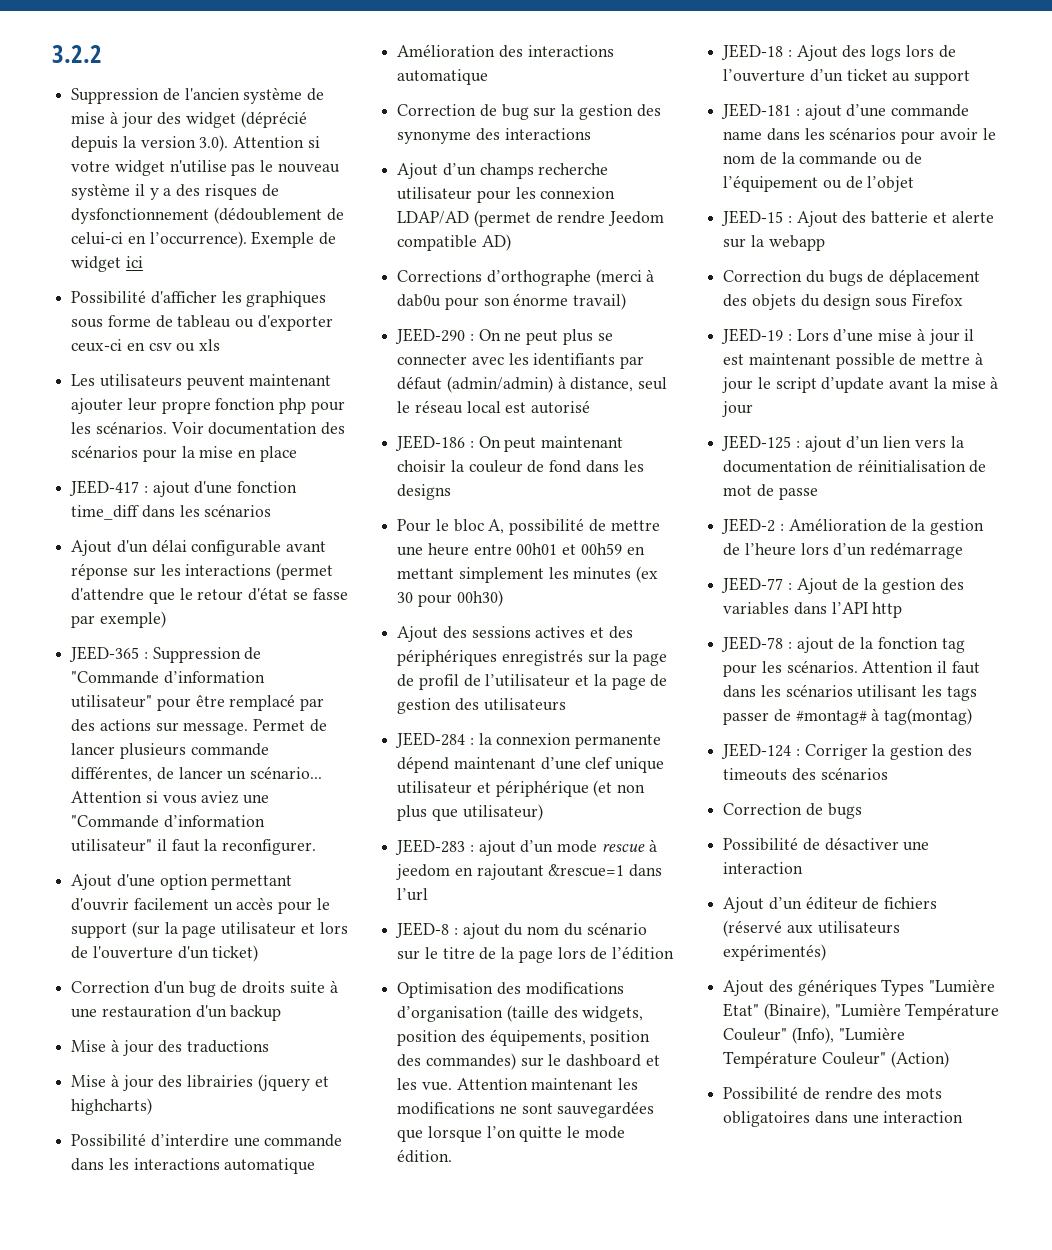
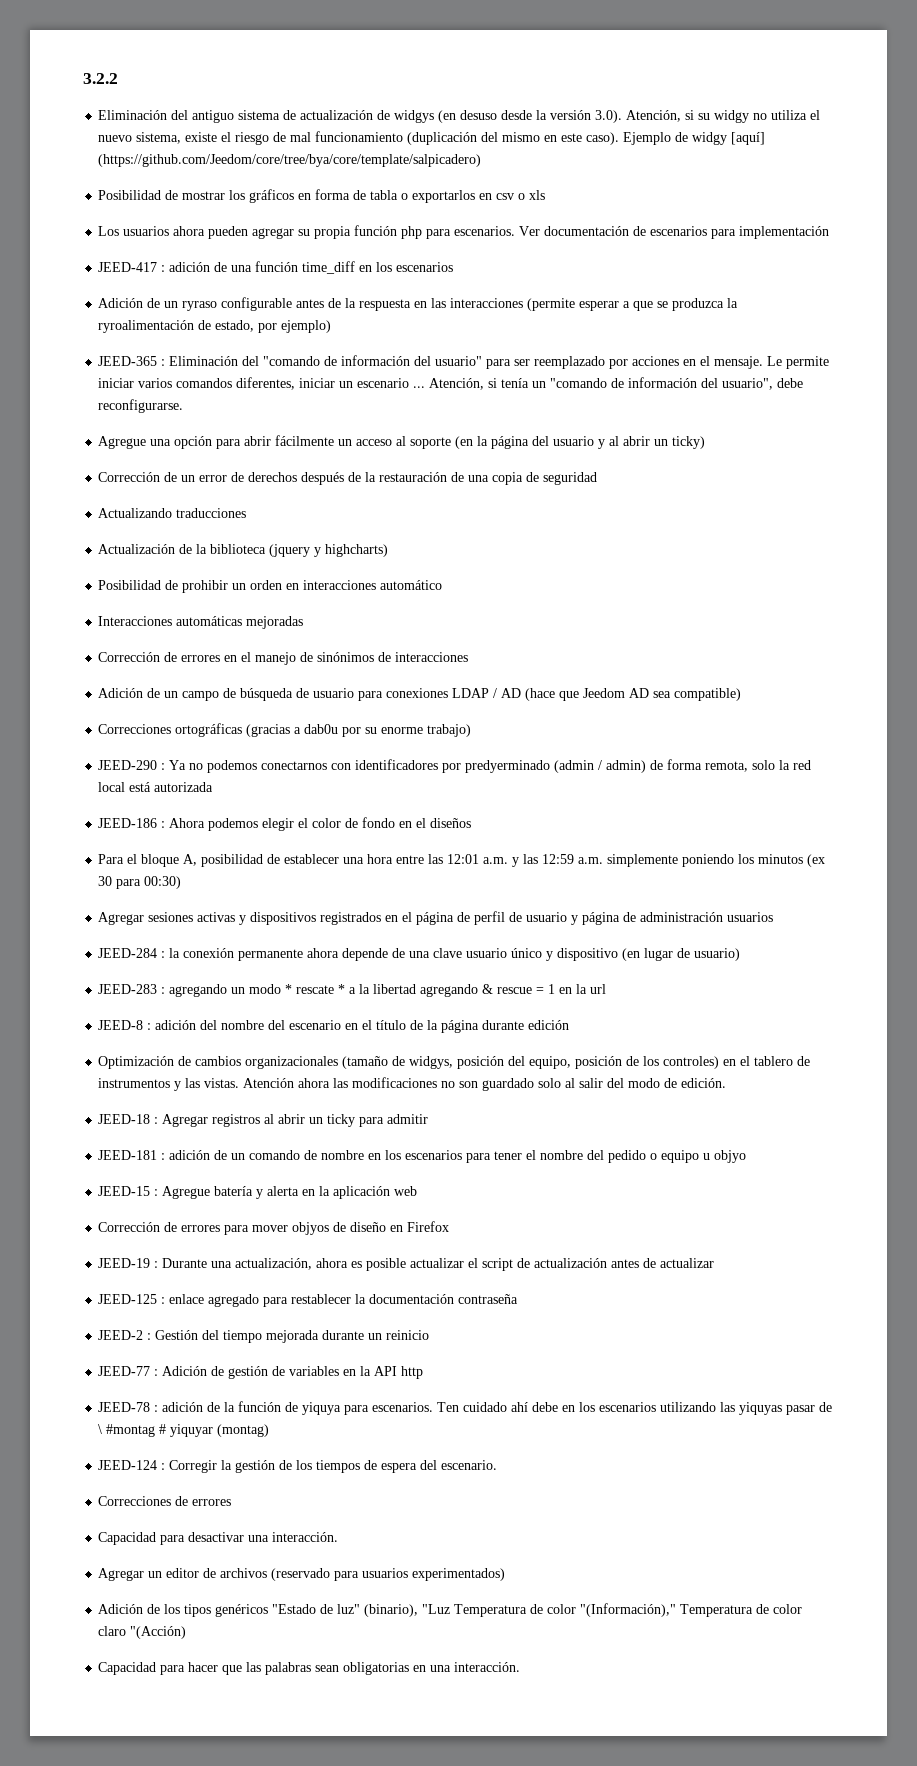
[71,87,325,104] [71,111,307,128] [71,135,320,152] [71,160,340,176] [71,183,279,200] [71,207,344,224] [71,231,337,248] [71,256,143,272] [71,290,327,307] [71,315,333,331] [71,339,123,352] Suppression de l'ancien système de mise à jour des widget (déprécié depuis la version 3.0). Attention si votre widget n'utilise pas le nouveau système il y a des risques de dysfonctionnement (dédoublement de celui-ci en l’occurrence). Exemple de widget ici // Possibilité d'afficher les graphiques sous forme de tableau ou d'exporter ceux-ci -> [98,110,821,123] [98,131,766,145] [98,154,482,167] [98,189,476,203] Eliminación del antiguo sistema de actualización de widgys (en desuso desde la versión 3.0). Atención, si su widgy no utiliza el nuevo sistema, existe el riesgo de mal funcionamiento (duplicación del mismo en este caso). Ejemplo de widgy [aquí] (https://github.com/Jeedom/core/tree/bya/core/template/salpicadero) // Posibilidad de mostrar los gráficos en forma de tabla o exportarlos
[176,343,196,352] ou -> [518,193,526,200] o
[71,374,332,390] [71,398,345,414] [71,421,346,435] [71,445,297,462] [69,480,298,497] [71,504,272,520] [71,539,327,556] [71,563,334,580] [71,587,348,604] [71,611,166,628] [69,646,262,663] [71,671,265,684] [71,694,325,711] [71,719,327,735] [71,743,269,759] [71,766,323,782] [71,791,270,804] [71,815,265,828] [71,839,317,855] [71,874,293,890] [71,897,330,914] [71,921,348,938] [71,945,259,962] [71,980,338,997] [71,1005,282,1021] [71,1039,270,1056] [71,1074,329,1091] [71,1098,153,1115] [71,1133,343,1147] [71,1158,316,1174] [397,44,614,58] [397,69,489,85] [397,104,661,120] [397,128,591,144] [397,163,609,179] [397,187,616,203] [397,210,665,227] [397,234,511,251] [397,269,655,286] [397,293,627,310] [395,328,613,345] [397,353,645,369] [397,376,668,393] [397,400,591,414] [395,435,624,452] [397,460,644,473] [397,484,452,500] [397,518,660,535] [397,543,645,556] [397,566,659,583] [397,590,503,607] [397,626,633,642] [397,649,668,666] [397,674,668,690] [397,698,566,714] [395,732,662,749] [397,756,665,773] [397,780,646,797] [397,804,543,821] [395,839,657,856] [396,864,663,880] [397,888,429,901] [395,922,647,939] [397,946,675,963] [397,982,624,998] [397,1005,644,1022] [397,1029,651,1046] [397,1053,660,1070] [397,1078,639,1091] [397,1101,655,1118] [397,1126,625,1142] [397,1149,453,1163] [721,44,956,61] [723,69,971,85] [721,103,970,120] [723,127,996,144] [723,152,922,165] [723,175,915,192] [721,210,994,227] [723,235,825,251] [723,269,981,286] [723,293,963,310] [721,328,975,345] [723,352,983,369] [722,376,999,393] [722,401,754,417] [721,435,964,452] [723,459,987,473] [723,484,818,500] [721,518,984,535] [723,542,964,559] [721,577,964,594] [723,602,868,615] Les utilisateurs peuvent maintenant ajouter leur propre fonction php pour les scénarios. Voir documentation des scénarios pour la mise en place // JEED-417 : ajout d'une fonction time_diff dans les scénarios // Ajout d'un délai configurable avant réponse sur les interactions (permet d'attendre que le retour d'état se fasse par exemple) // JEED-365 : Suppression de "Commande d’information utilisateur" pour être remplacé par des actions sur message. Permet de lancer plusieurs commande différentes, de lancer un scénario... Attention si vous aviez une "Commande d’information utilisateur" il faut la reconfigurer. // Ajout d'une option permettant d'ouvrir facilement un accès pour le support (sur la page utilisateur et lors de l'ouverture d'un ticket) // Correction d'un bug de droits suite à une restauration d'un backup // Mise à jour des traductions // Mise à jour des librairies (jquery et highcharts) // Possibilité d’interdire une commande dans les interactions automatique // Amélioration des interactions automatique // Correction de bug sur la gestion des synonyme des interactions // Ajout d’un champs recherche utilisateur pour les connexion LDAP/AD (permet de rendre Jeedom compatible AD) // Corrections d’orthographe (merci à dab0u pour son énorme travail) // JEED-290 : On ne peut plus se connecter avec les identifiants par défaut (admin/admin) à distance, seul le réseau local est autorisé // JEED-186 : On peut maintenant choisir la couleur de fond dans les designs // Pour le bloc A, possibilité de mettre une heure entre 00h01 et 00h59 en mettant simplement les minutes (ex 30 pour 00h30) // Ajout des sessions actives et des périphériques enregistrés sur la page de profil de l’utilisateur et la page de gestion des utilisateurs // JEED-284 : la connexion permanente dépend maintenant d’une clef unique utilisateur et périphérique (et non plus que utilisateur) // JEED-283 : ajout d’un mode rescue à jeedom en rajoutant &rescue=1 dans l’url // JEED-8 : ajout du nom du scénario sur le titre de la page lors de l’édition // Optimisation des modifications d’organisation (taille des widgets, position des équipements, position des commandes) sur le dashboard et les vue. Attention maintenant les modifications ne sont sauvegardées que lorsque l’on quitte le mode édition. // JEED-18 : Ajout des logs lors de l’ouverture d’un ticket au support // JEED-181 : ajout d’une commande name dans les scénarios pour avoir le nom de la commande ou de l’équipement ou de l’objet // JEED-15 : Ajout des batterie et alerte sur la webapp // Correction du bugs de déplacement des objets du design sous Firefox // JEED-19 : Lors d’une mise à jour il est maintenant possible de mettre à jour le script d’update avant la mise à jour // JEED-125 : ajout d’un lien vers la documentation de réinitialisation de mot de passe // JEED-2 : Amélioration de la gestion de l’heure lors d’un redémarrage // JEED-77 : Ajout de la gestion des variables dans l’API -> [98,225,830,239] [98,261,454,274] [98,297,739,311] [98,320,332,333] [98,355,830,369] [98,377,804,390] [98,399,184,413] [98,435,706,449] [98,472,598,485] [98,508,247,518] [98,544,389,557] [98,580,443,593] [98,616,304,629] [98,652,469,665] [98,688,742,701] [98,723,472,737] [98,759,812,773] [98,782,214,792] [98,817,472,831] [98,854,826,867] [98,876,182,889] [98,911,774,925] [98,948,741,961] [98,984,607,997] [98,1020,570,1033] [98,1056,811,1069] [98,1077,727,1091] [98,1114,429,1127] [98,1150,747,1163] [98,1186,418,1199] [98,1221,450,1235] [98,1258,715,1271] [98,1294,519,1307] [98,1330,430,1343] [98,1366,398,1379] Los usuarios ahora pueden agregar su propia función php para escenarios. Ver documentación de escenarios para implementación // JEED-417 : adición de una función time_diff en los escenarios // Adición de un ryraso configurable antes de la respuesta en las interacciones (permite esperar a que se produzca la ryroalimentación de estado, por ejemplo) // JEED-365 : Eliminación del "comando de información del usuario" para ser reemplazado por acciones en el mensaje. Le permite iniciar varios comandos diferentes, iniciar un escenario ... Atención, si tenía un "comando de información del usuario", debe reconfigurarse. // Agregue una opción para abrir fácilmente un acceso al soporte (en la página del usuario y al abrir un ticky) // Corrección de un error de derechos después de la restauración de una copia de seguridad // Actualizando traducciones // Actualización de la biblioteca (jquery y highcharts) // Posibilidad de prohibir un orden en interacciones automático // Interacciones automáticas mejoradas // Corrección de errores en el manejo de sinónimos de interacciones // Adición de un campo de búsqueda de usuario para conexiones LDAP / AD (hace que Jeedom AD sea compatible) // Correcciones ortográficas (gracias a dab0u por su enorme trabajo) // JEED-290 : Ya no podemos conectarnos con identificadores por predyerminado (admin / admin) de forma remota, solo la red local está autorizada // JEED-186 : Ahora podemos elegir el color de fondo en el diseños // Para el bloque A, posibilidad de establecer una hora entre las 12:01 a.m. y las 12:59 a.m. simplemente poniendo los minutos (ex 30 para 00:30) // Agregar sesiones activas y dispositivos registrados en el página de perfil de usuario y página de administración usuarios // JEED-284 : la conexión permanente ahora depende de una clave usuario único y dispositivo (en lugar de usuario) // JEED-283 : agregando un modo * rescate * a la libertad agregando & rescue = 1 en la url // JEED-8 : adición del nombre del escenario en el título de la página durante edición // Optimización de cambios organizacionales (tamaño de widgys, posición del equipo, posición de los controles) en el tablero de instrumentos y las vistas. Atención ahora las modificaciones no son guardado solo al salir del modo de edición. // JEED-18 : Agregar registros al abrir un ticky para admitir // JEED-181 : adición de un comando de nombre en los escenarios para tener el nombre del pedido o equipo u objyo // JEED-15 : Agregue batería y alerta en la aplicación web // Corrección de errores para mover objyos de diseño en Firefox // JEED-19 : Durante una actualización, ahora es posible actualizar el script de actualización antes de actualizar // JEED-125 : enlace agregado para restablecer la documentación contraseña // JEED-2 : Gestión del tiempo mejorada durante un reinicio // JEED-77 : Adición de gestión de variables en la API
[796,637,965,653] [723,660,980,677] [723,684,977,701] [723,708,973,725] [721,743,972,760] [723,767,888,781] [723,803,862,819] [723,837,930,851] [723,862,804,874] [723,896,938,913] [723,920,900,937] [723,944,827,961] [723,979,996,996] [723,1003,1000,1020] [723,1027,905,1044] [723,1051,949,1068] [723,1086,943,1100] [723,1111,964,1127] ajout de la fonction tag pour les scénarios. Attention il faut dans les scénarios utilisant les tags passer de #montag# à tag(montag) // JEED-124 : Corriger la gestion des timeouts des scénarios // Correction de bugs // Possibilité de désactiver une interaction // Ajout d’un éditeur de fichiers (réservé aux utilisateurs expérimentés) // Ajout des génériques Types "Lumière Etat" (Binaire), "Lumière Température Couleur" (Info), "Lumière Température Couleur" (Action) // Possibilité de rendre des mots obligatoires dans une interaction -> [162,1401,833,1415] [98,1424,270,1437] [98,1460,498,1473] [98,1496,232,1506] [98,1532,339,1545] [98,1568,506,1581] [98,1603,803,1617] [98,1626,187,1639] [98,1662,521,1675] adición de la función de yiquya para escenarios. Ten cuidado ahí debe en los escenarios utilizando las yiquyas pasar de \ #montag # yiquyar (montag) // JEED-124 : Corregir la gestión de los tiempos de espera del escenario. // Correcciones de errores // Capacidad para desactivar una interacción. // Agregar un editor de archivos (reservado para usuarios experimentados) // Adición de los tipos genéricos "Estado de luz" (binario), "Luz Temperatura de color "(Información)," Temperatura de color claro "(Acción) // Capacidad para hacer que las palabras sean obligatorias en una interacción.

